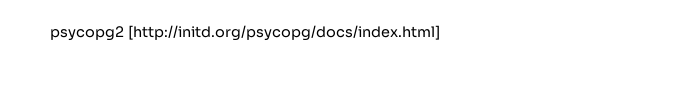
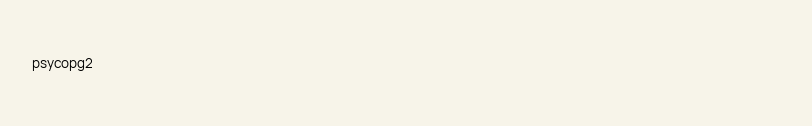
[127,25,440,41] [http://initd.org/psycopg/docs/index.html] -> (93, 64) none

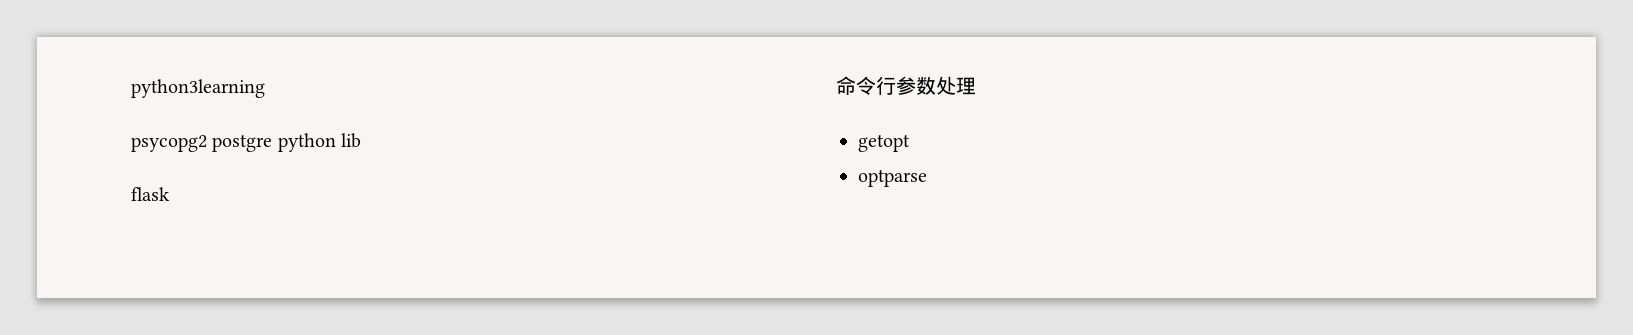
[32,58,93,71] psycopg2 -> [131,79,265,98] [131,133,362,152] [131,187,170,201] [836,76,976,95] [858,134,910,152] [858,169,927,187] python3learning // psycopg2 postgre python lib // flask // 命令行参数处理 // getopt // optparse

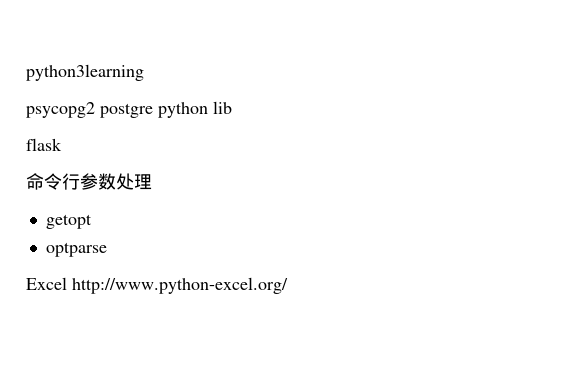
(927, 178) none -> [26,277,288,294] // Excel http://www.python-excel.org/

